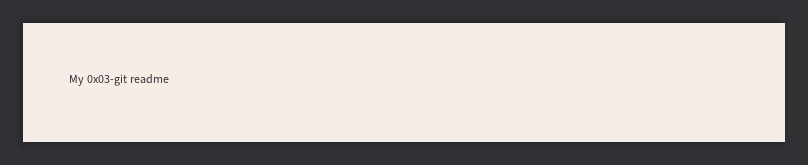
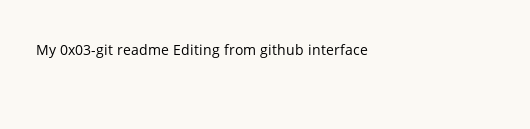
(170, 79) none -> [173,44,368,58] Editing from github interface

